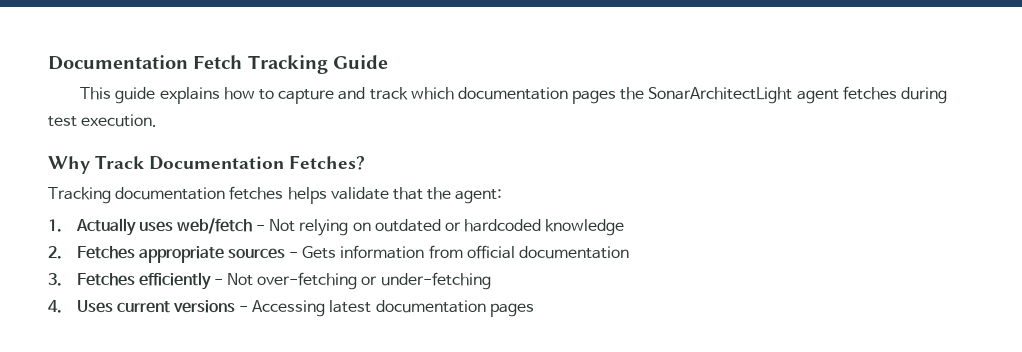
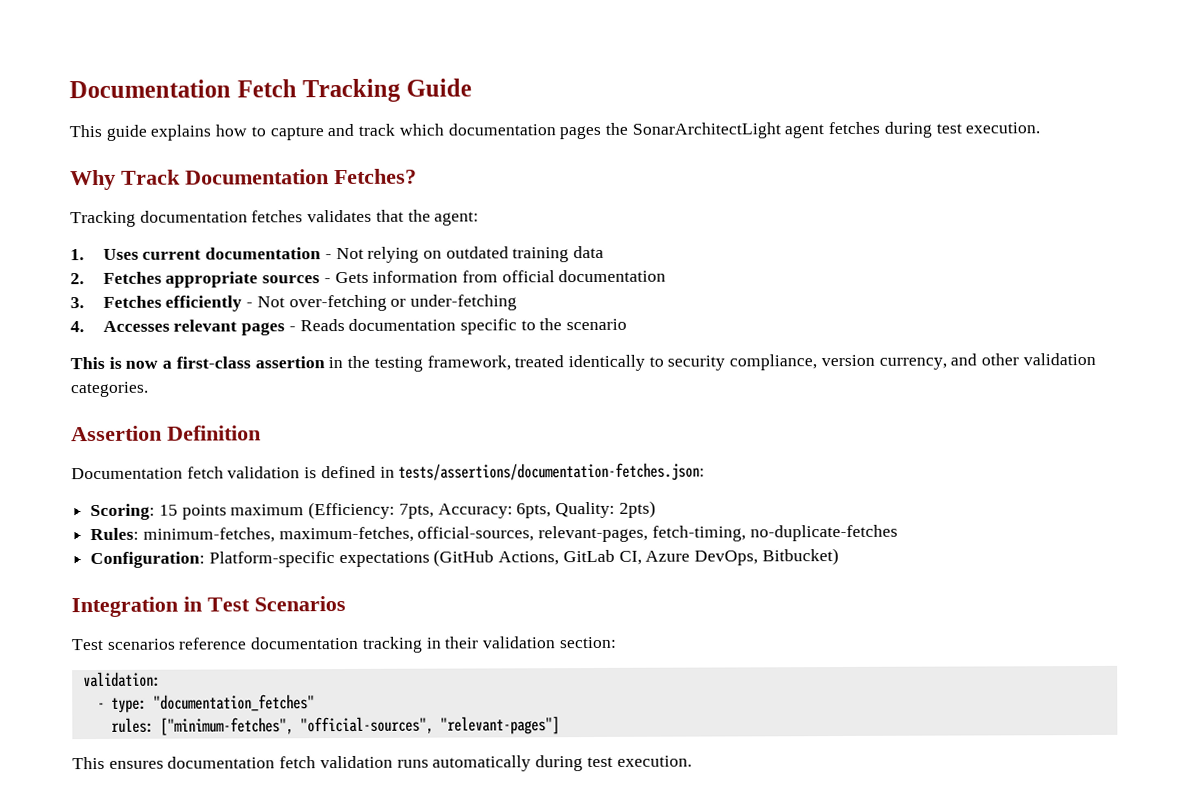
[287,187,389,204] helps validate -> [307,209,373,223] validates
[75,218,252,236] Actually uses web/fetch -> [102,247,322,260] Uses current documentation
[445,219,625,236] or hardcoded knowledge -> [512,245,605,263] training data
[76,300,534,317] Uses current versions - Accessing latest documentation pages -> [102,318,628,336] [70,352,1096,372] [70,381,148,398] [71,425,261,442] [71,462,706,482] [90,500,656,521] [90,524,898,543] [90,548,839,569] [71,595,346,618] [71,636,616,653] [82,671,161,688] [96,694,315,713] [110,716,560,736] [72,755,692,772] Accesses relevant pages - Reads documentation specific to the scenario // This is now a first-class assertion in the testing framework, treated identically to security compliance, version currency, and other validation categories. // Assertion Definition // Documentation fetch validation is defined in tests/assertions/documentation-fetches.json: // Scoring: 15 points maximum (Efficiency: 7pts, Accuracy: 6pts, Quality: 2pts) // Rules: minimum-fetches, maximum-fetches, official-sources, relevant-pages, fetch-timing, no-duplicate-fetches // Configuration: Platform-specific expectations (GitHub Actions, GitLab CI, Azure DevOps, Bitbucket) // Integration in Test Scenarios // Test scenarios reference documentation tracking in their validation section: // validation: // - type: "documentation_fetches" // rules: ["minimum-fetches", "official-sources", "relevant-pages"] // This ensures documentation fetch validation runs automatically during test execution.

